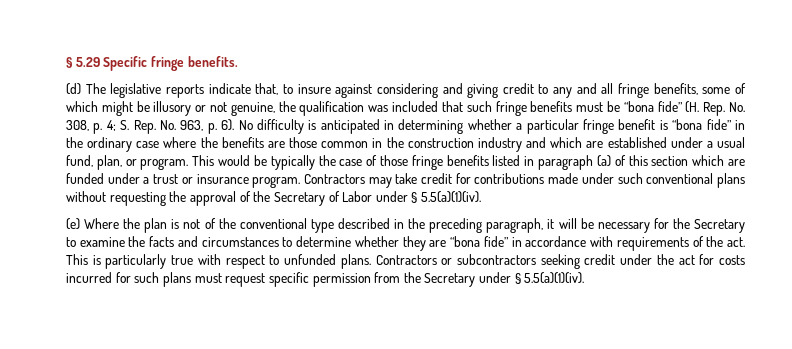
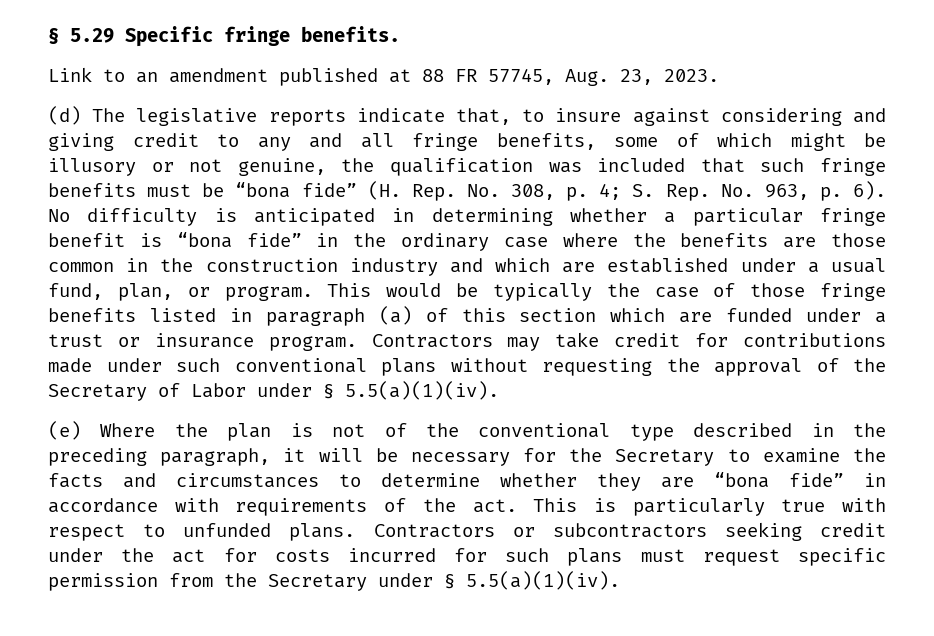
(238, 61) none -> [48,67,719,86] // Link to an amendment published at 88 FR 57745, Aug. 23, 2023.

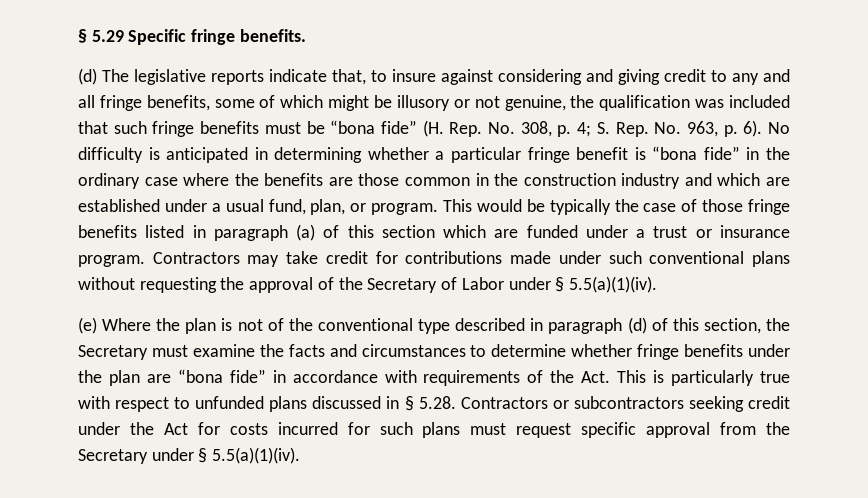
[48,67,719,86] // Link to an amendment published at 88 FR 57745, Aug. 23, 2023. -> (306, 35) none
[852,423,886,437] [48,448,750,466] the preceding paragraph, it will be necessary for the Secretary to -> [548,317,791,334] [78,345,188,360] paragraph (d) of this section, the Secretary must
[597,473,641,491] they -> [637,344,790,360] [78,370,140,386] fringe benefits under the plan
[472,499,517,513] act. -> [581,371,611,383] Act.
[289,523,356,541] plans. -> [269,396,456,412] plans discussed in § 5.28.
[172,549,206,563] act -> [163,423,188,435] Act
[48,573,158,591] permission -> [646,422,711,438] approval

